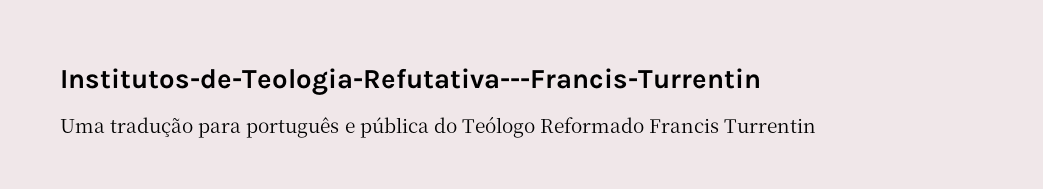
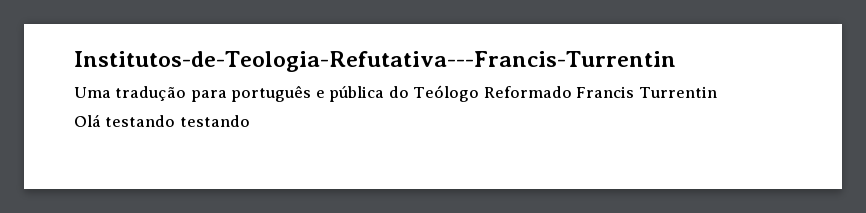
(817, 125) none -> [74,114,250,127] // Olá testando testando

